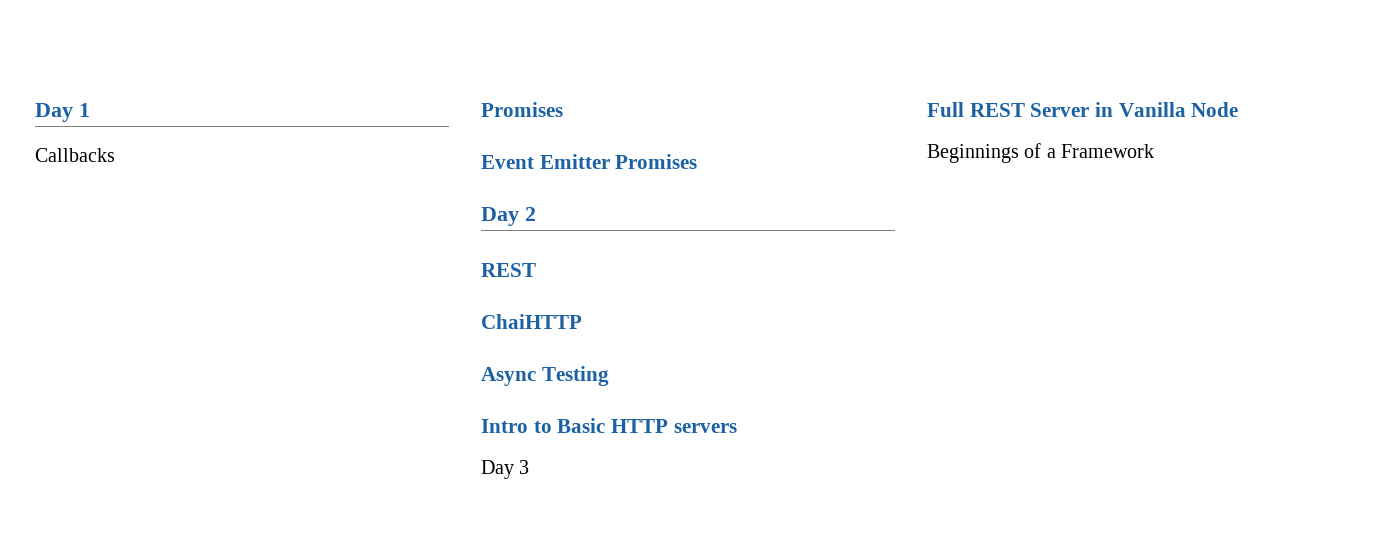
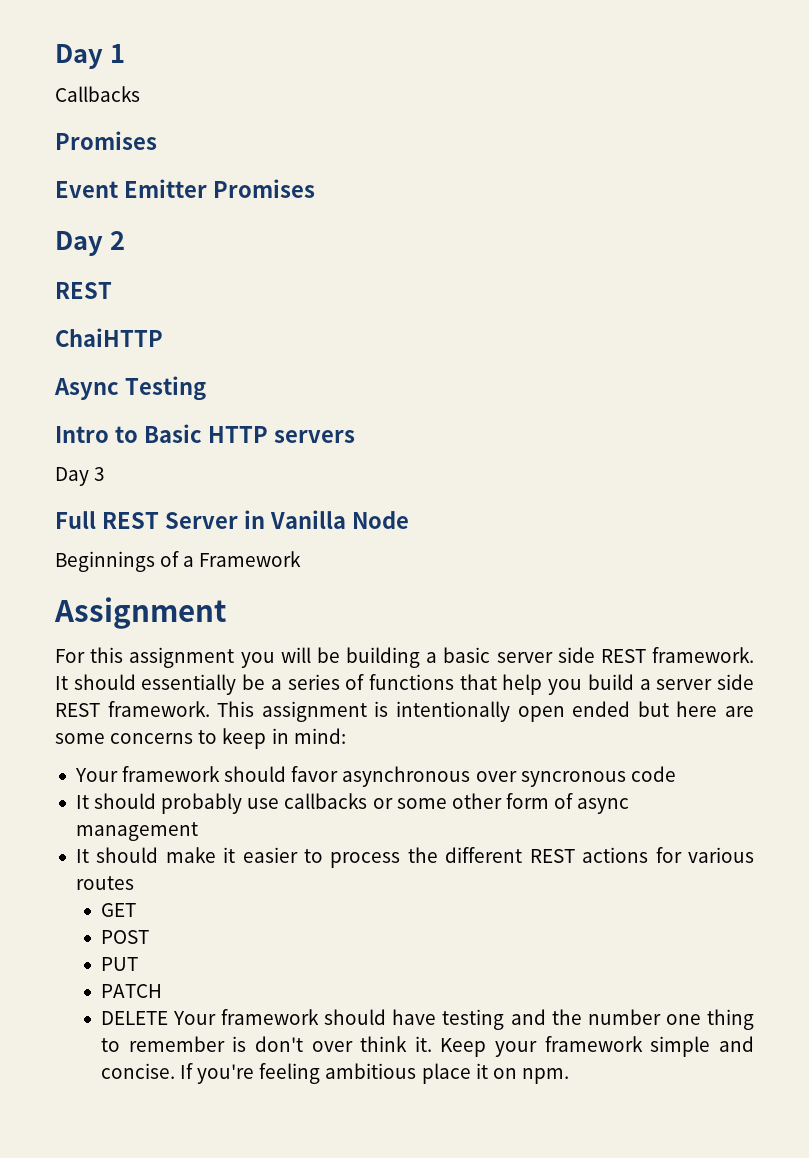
(1155, 151) none -> [54,597,226,629] [55,647,754,668] [55,674,754,695] [55,701,755,722] [55,728,346,749] [74,766,676,787] [75,793,630,814] [75,822,198,841] [75,847,754,868] [75,876,134,890] [100,903,136,917] [100,930,149,944] [100,957,138,971] [100,984,162,998] [100,1009,755,1030] [100,1036,754,1057] [100,1063,569,1084] // Assignment // For this assignment you will be building a basic server side REST framework. It should essentially be a series of functions that help you build a server side REST framework. This assignment is intentionally open ended but here are some concerns to keep in mind: // Your framework should favor asynchronous over syncronous code // It should probably use callbacks or some other form of async management // It should make it easier to process the different REST actions for various routes // GET // POST // PUT // PATCH // DELETE Your framework should have testing and the number one thing to remember is don't over think it. Keep your framework simple and concise. If you're feeling ambitious place it on npm.

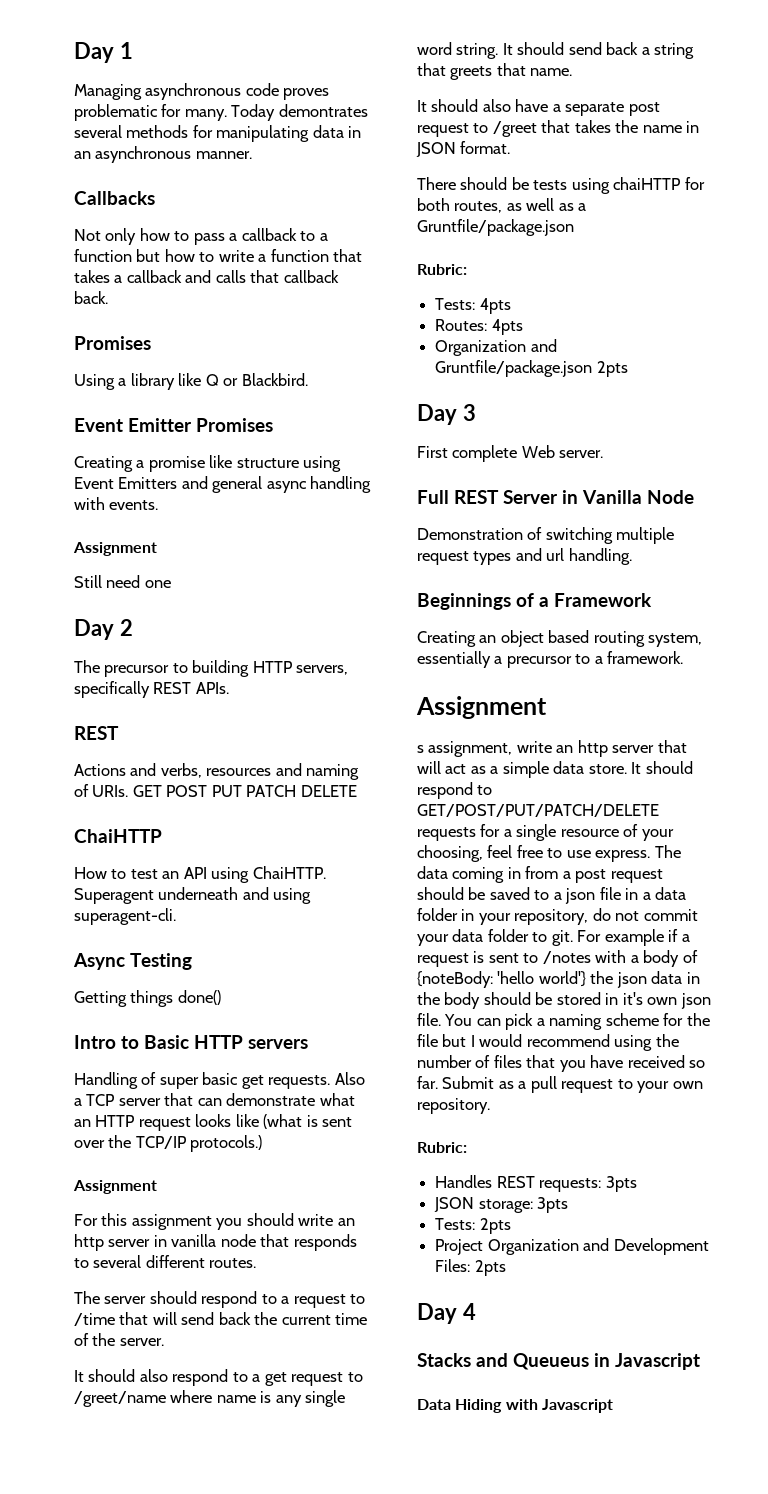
[55,86,140,102] [55,131,157,150] [55,179,315,198] [55,231,125,256] [55,282,112,299] [55,328,163,347] Callbacks // Promises // Event Emitter Promises // Day 2 // REST // ChaiHTTP -> [74,83,330,100] [74,104,368,121] [74,125,362,142] [74,146,252,163] [74,191,155,205] [74,228,328,245] [74,249,363,262] [74,270,339,283] [74,291,108,304] [74,336,151,350] [74,373,308,390] [74,418,273,432] [74,455,342,472] [74,476,372,493] [74,497,159,510] [73,542,157,556] [74,575,171,588] [74,619,133,640] [74,660,349,677] [74,681,229,698] [74,726,119,740] [74,763,360,780] [74,784,357,797] [74,829,162,843] [74,866,326,883] [74,887,312,904] [74,908,176,925] Managing asynchronous code proves problematic for many. Today demontrates several methods for manipulating data in an asynchronous manner. // Callbacks // Not only how to pass a callback to a function but how to write a function that takes a callback and calls that callback back. // Promises // Using a library like Q or Blackbird. // Event Emitter Promises // Creating a promise like structure using Event Emitters and general async handling with events. // Assignment // Still need one // Day 2 // The precursor to building HTTP servers, specifically REST APIs. // REST // Actions and verbs, resources and naming of URIs. GET POST PUT PATCH DELETE // ChaiHTTP // How to test an API using ChaiHTTP. Superagent underneath and using superagent-cli.
(206, 388) none -> [74,990,221,1007] // Getting things done()
[55,467,106,486] Day 3 -> [74,1072,365,1089] [74,1093,355,1106] [74,1114,353,1131] [74,1135,263,1152] [73,1180,157,1194] [74,1213,355,1230] [74,1234,357,1251] [74,1255,257,1268] [74,1291,366,1308] [74,1312,368,1326] [74,1333,164,1346] [74,1369,363,1386] [74,1390,346,1407] [417,42,695,59] [417,63,573,80] [417,99,660,116] [417,120,700,137] [416,141,511,157] [417,177,705,194] [417,198,587,213] [417,219,574,236] [417,264,467,275] [435,298,511,314] [435,319,523,335] [435,339,557,356] [435,360,628,377] [417,404,476,425] [417,445,604,462] Handling of super basic get requests. Also a TCP server that can demonstrate what an HTTP request looks like (what is sent over the TCP/IP protocols.) // Assignment // For this assignment you should write an http server in vanilla node that responds to several different routes. // The server should respond to a request to /time that will send back the current time of the server. // It should also respond to a get request to /greet/name where name is any single word string. It should send back a string that greets that name. // It should also have a separate post request to /greet that takes the name in JSON format. // There should be tests using chaiHTTP for both routes, as well as a Gruntfile/package.json // Rubric: // Tests: 4pts // Routes: 4pts // Organization and Gruntfile/package.json 2pts // Day 3 // First complete Web server.
[55,551,302,572] [54,597,226,629] [55,647,754,668] [55,674,754,695] [55,701,755,722] [55,728,346,749] [74,766,676,787] [75,793,630,814] [75,822,198,841] [75,847,754,868] [75,876,134,890] [100,903,136,917] [100,930,149,944] [100,957,138,971] [100,984,162,998] [100,1009,755,1030] [100,1036,754,1057] [100,1063,569,1084] Beginnings of a Framework // Assignment // For this assignment you will be building a basic server side REST framework. It should essentially be a series of functions that help you build a server side REST framework. This assignment is intentionally open ended but here are some concerns to keep in mind: // Your framework should favor asynchronous over syncronous code // It should probably use callbacks or some other form of async management // It should make it easier to process the different REST actions for various routes // GET // POST // PUT // PATCH // DELETE Your framework should have testing and the number one thing to remember is don't over think it. Keep your framework simple and concise. If you're feeling ambitious place it on npm. -> [417,527,675,544] [417,548,632,565] [417,593,652,610] [417,630,703,647] [417,651,684,668] [416,696,547,719] [417,740,687,757] [417,761,693,778] [417,782,493,799] [417,804,659,817] [417,824,674,841] [417,845,681,862] [417,866,663,883] [417,887,687,904] [417,908,698,925] [417,929,690,946] [417,950,698,967] [417,971,700,988] [417,992,711,1009] [417,1013,710,1030] [417,1034,679,1051] [417,1055,706,1072] [417,1076,703,1093] [417,1098,490,1114] [417,1142,467,1153] [435,1175,637,1192] [434,1197,569,1213] [435,1218,511,1234] [435,1238,709,1255] [435,1259,506,1276] [417,1303,476,1324] [417,1353,700,1370] [417,1399,613,1413] Demonstration of switching multiple request types and url handling. // Beginnings of a Framework // Creating an object based routing system, essentially a precursor to a framework. // Assignment // s assignment, write an http server that will act as a simple data store. It should respond to GET/POST/PUT/PATCH/DELETE requests for a single resource of your choosing, feel free to use express. The data coming in from a post request should be saved to a json file in a data folder in your repository, do not commit your data folder to git. For example if a request is sent to /notes with a body of {noteBody: 'hello world'} the json data in the body should be stored in it's own json file. You can pick a naming scheme for the file but I would recommend using the number of files that you have received so far. Submit as a pull request to your own repository. // Rubric: // Handles REST requests: 3pts // JSON storage: 3pts // Tests: 2pts // Project Organization and Development Files: 2pts // Day 4 // Stacks and Queueus in Javascript // Data Hiding with Javascript

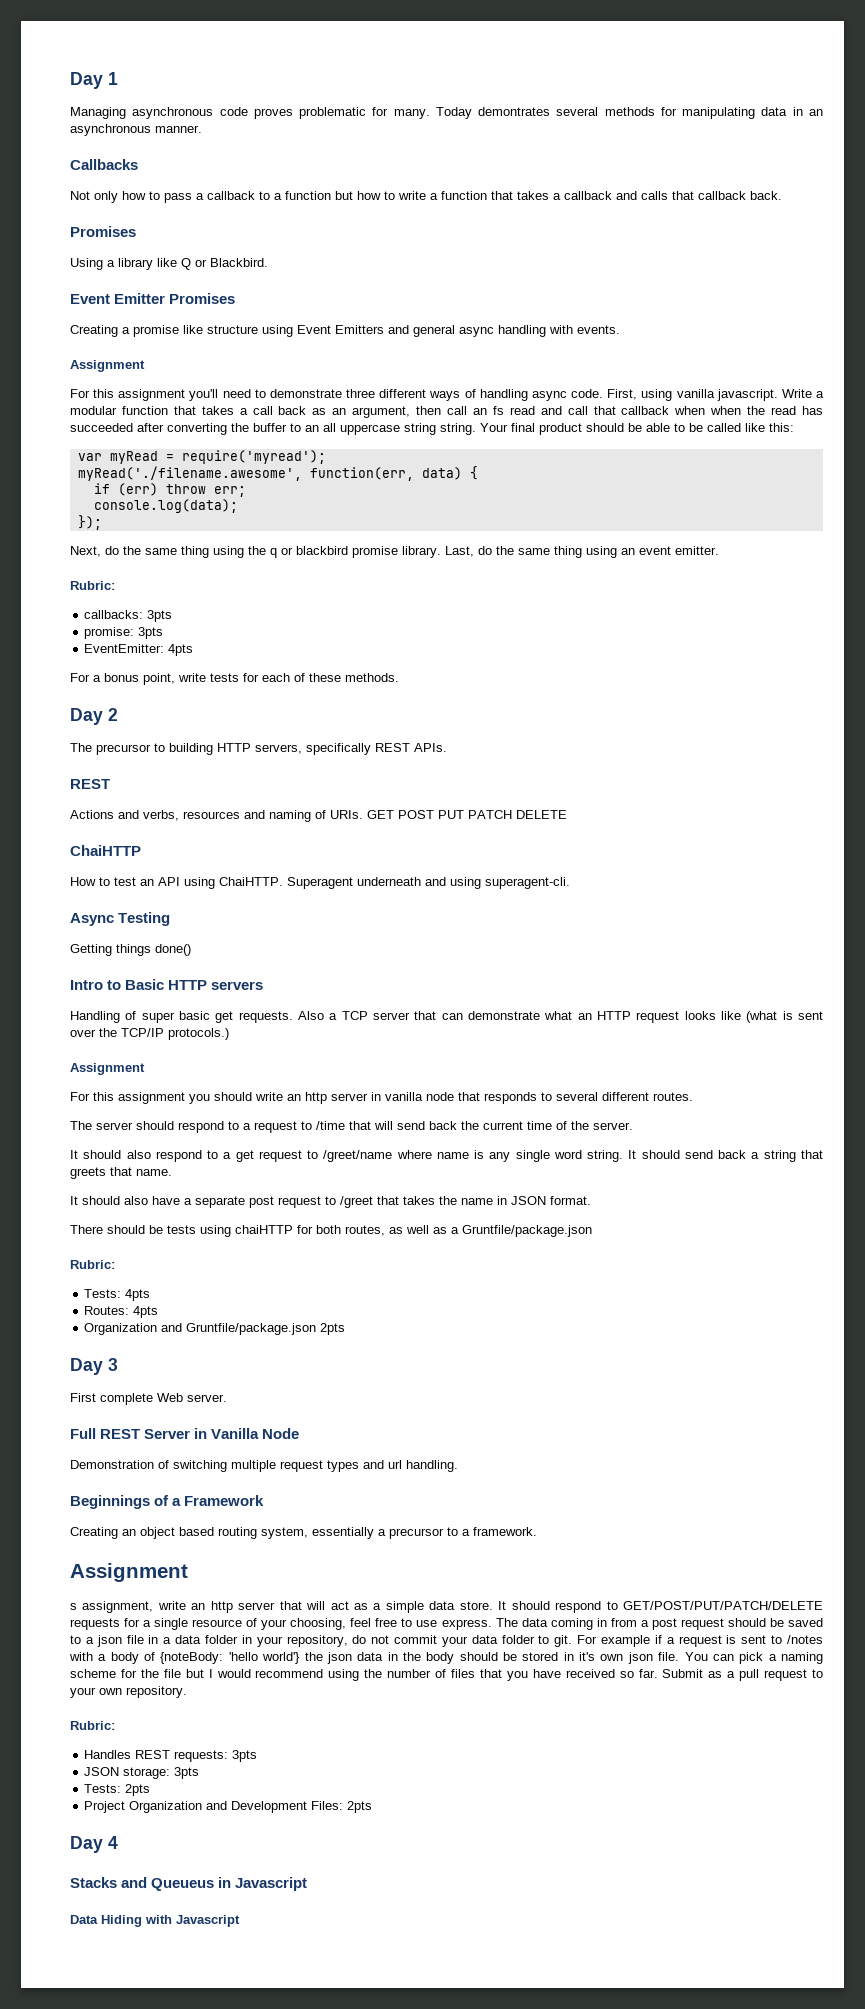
[74,575,171,588] Still need one -> [70,389,824,401] [70,406,824,418] [70,423,794,435] [77,450,326,464] [77,466,478,481] [93,483,246,497] [93,499,238,513] [77,515,102,530] [70,546,719,558] [70,581,115,590] [84,610,173,622] [84,627,164,639] [84,644,194,656] [70,673,399,685] For this assignment you'll need to demonstrate three different ways of handling async code. First, using vanilla javascript. Write a modular function that takes a call back as an argument, then call an fs read and call that callback when when the read has succeeded after converting the buffer to an all uppercase string string. Your final product should be able to be called like this: // var myRead = require('myread'); // myRead('./filename.awesome', function(err, data) { // if (err) throw err; // console.log(data); // }); // Next, do the same thing using the q or blackbird promise library. Last, do the same thing using an event emitter. // Rubric: // callbacks: 3pts // promise: 3pts // EventEmitter: 4pts // For a bonus point, write tests for each of these methods.

